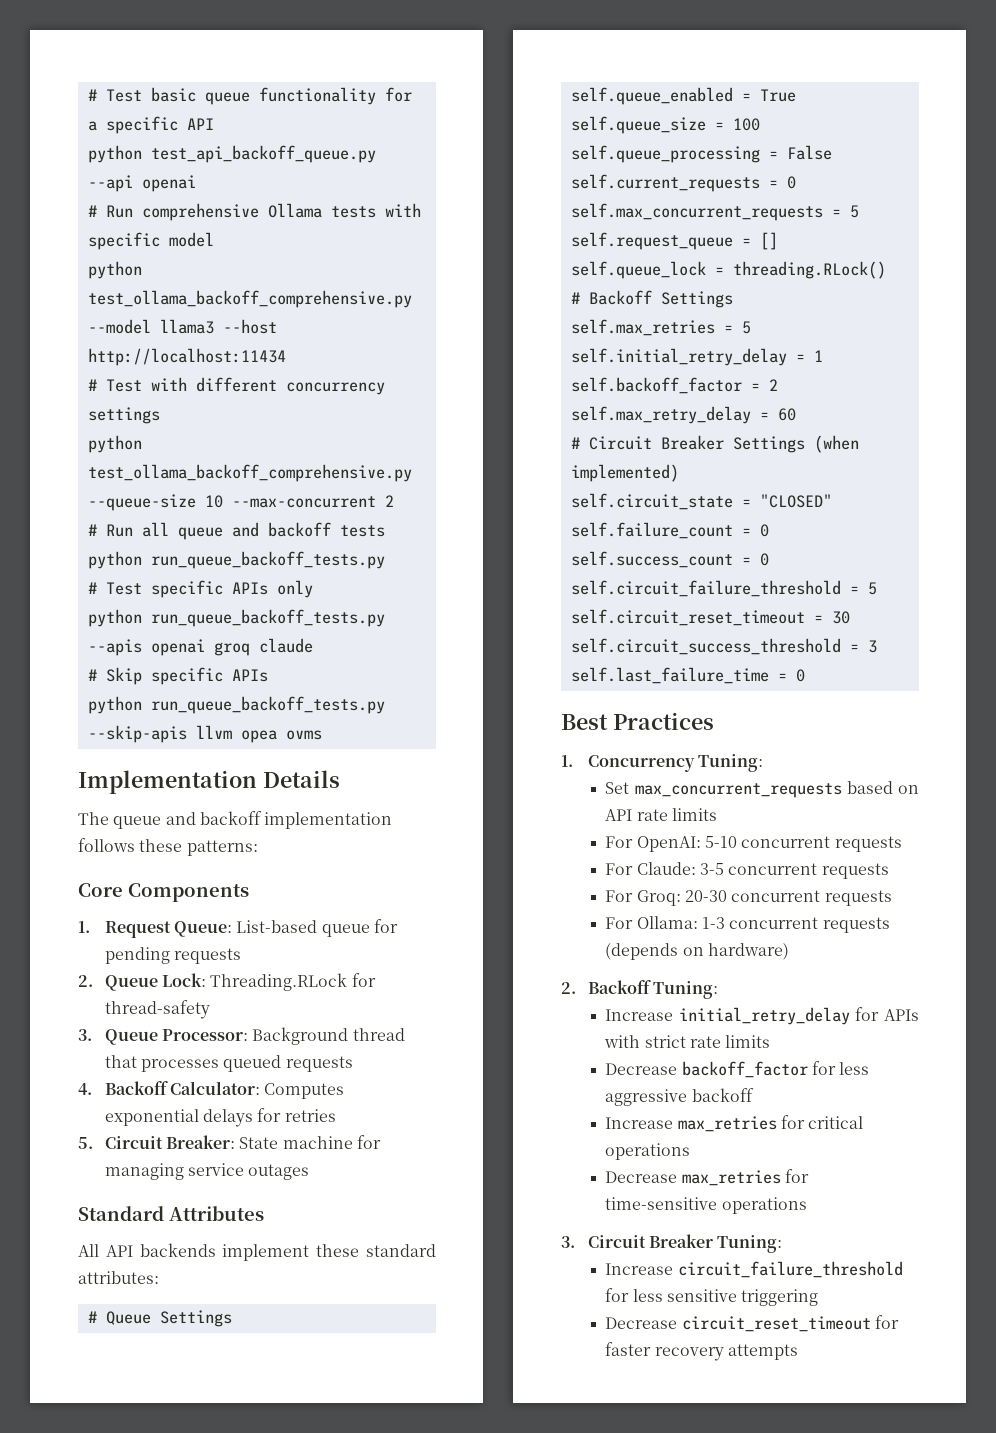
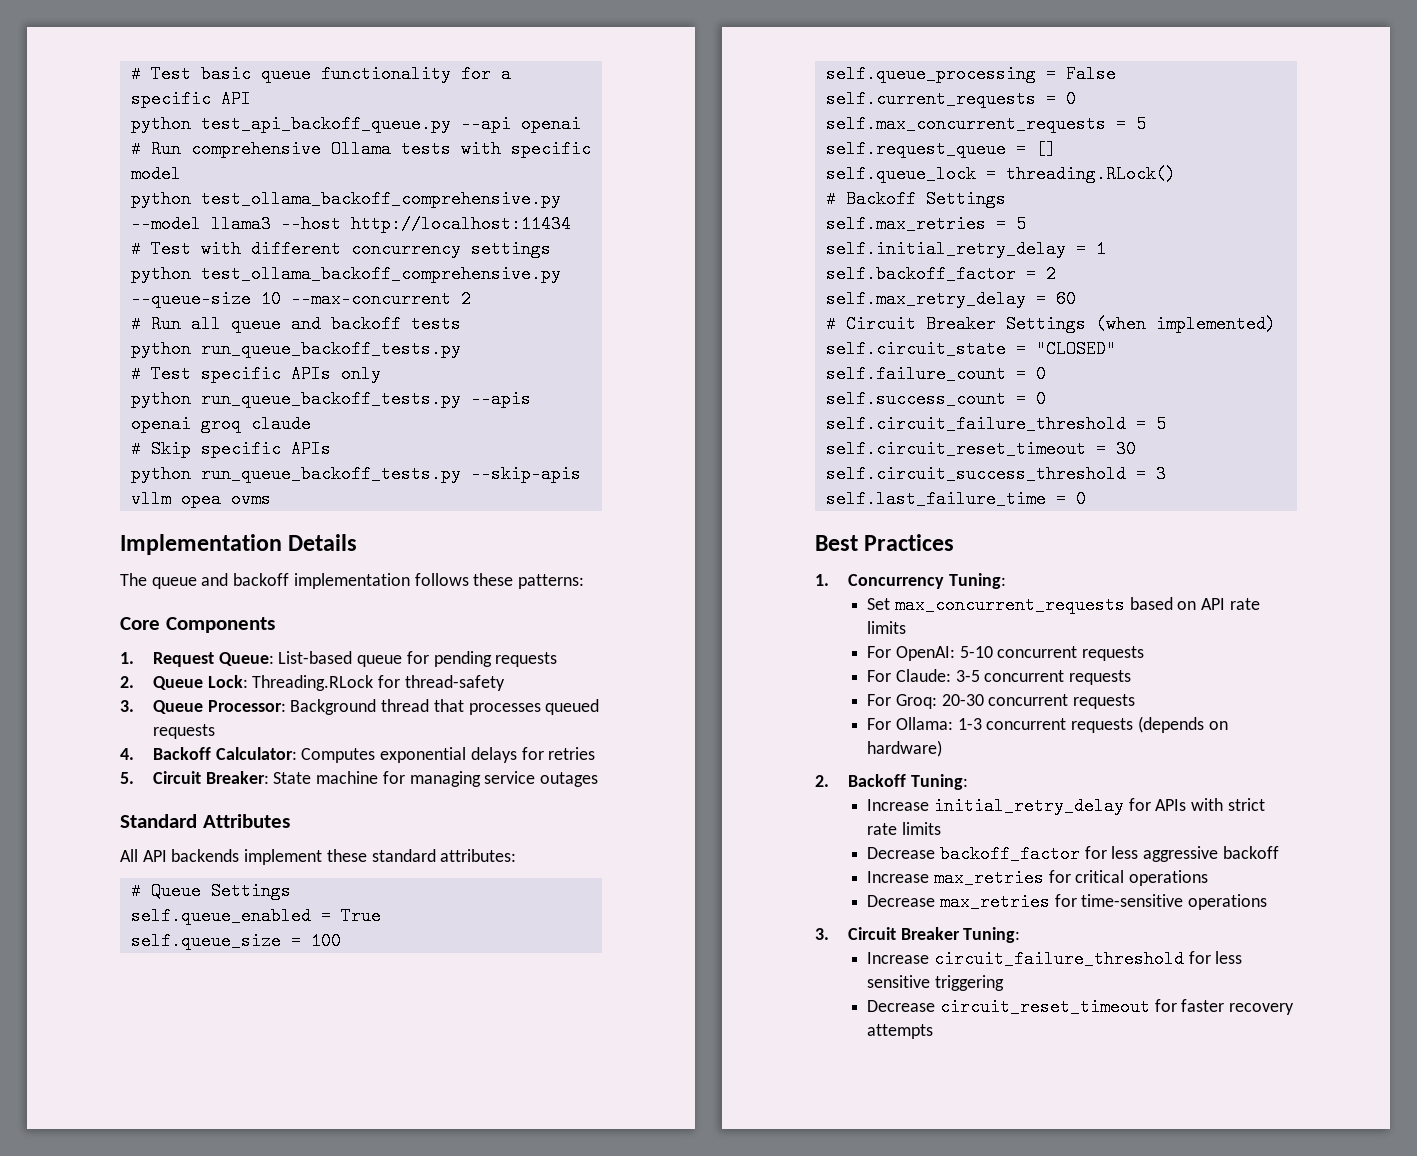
[195,725,232,739] llvm -> [130,490,171,508] vllm

